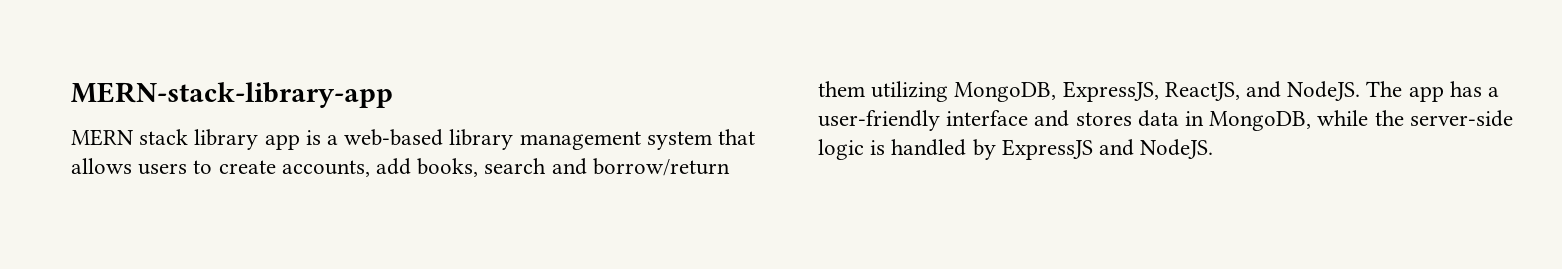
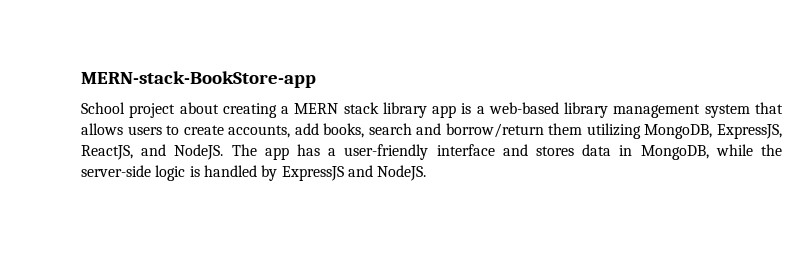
[71,82,393,108] MERN-stack-library-app // -> [81,71,316,88] [81,102,290,118] MERN-stack-BookStore-app // School project about creating a

